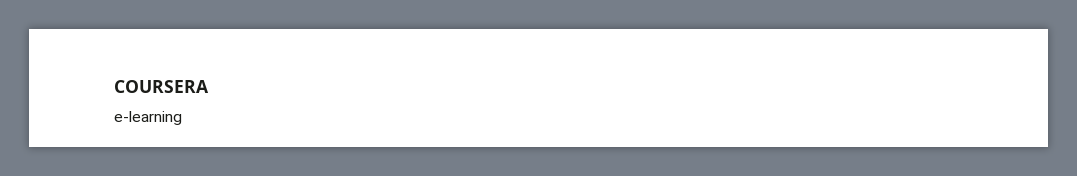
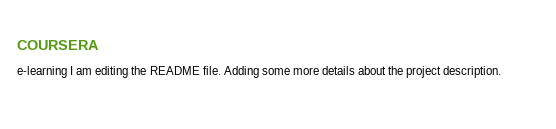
(182, 118) none -> [70,66,502,78] I am editing the README file. Adding some more details about the project description.

